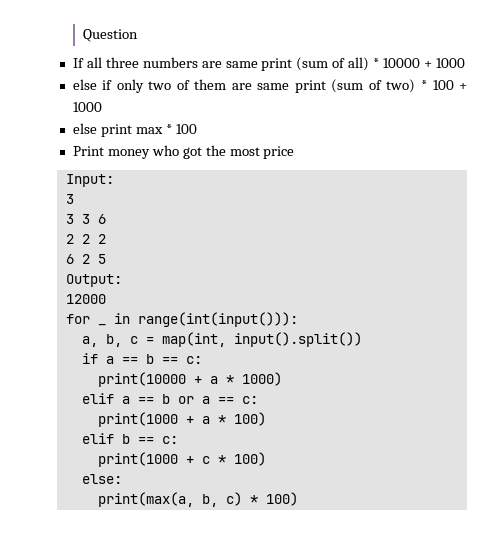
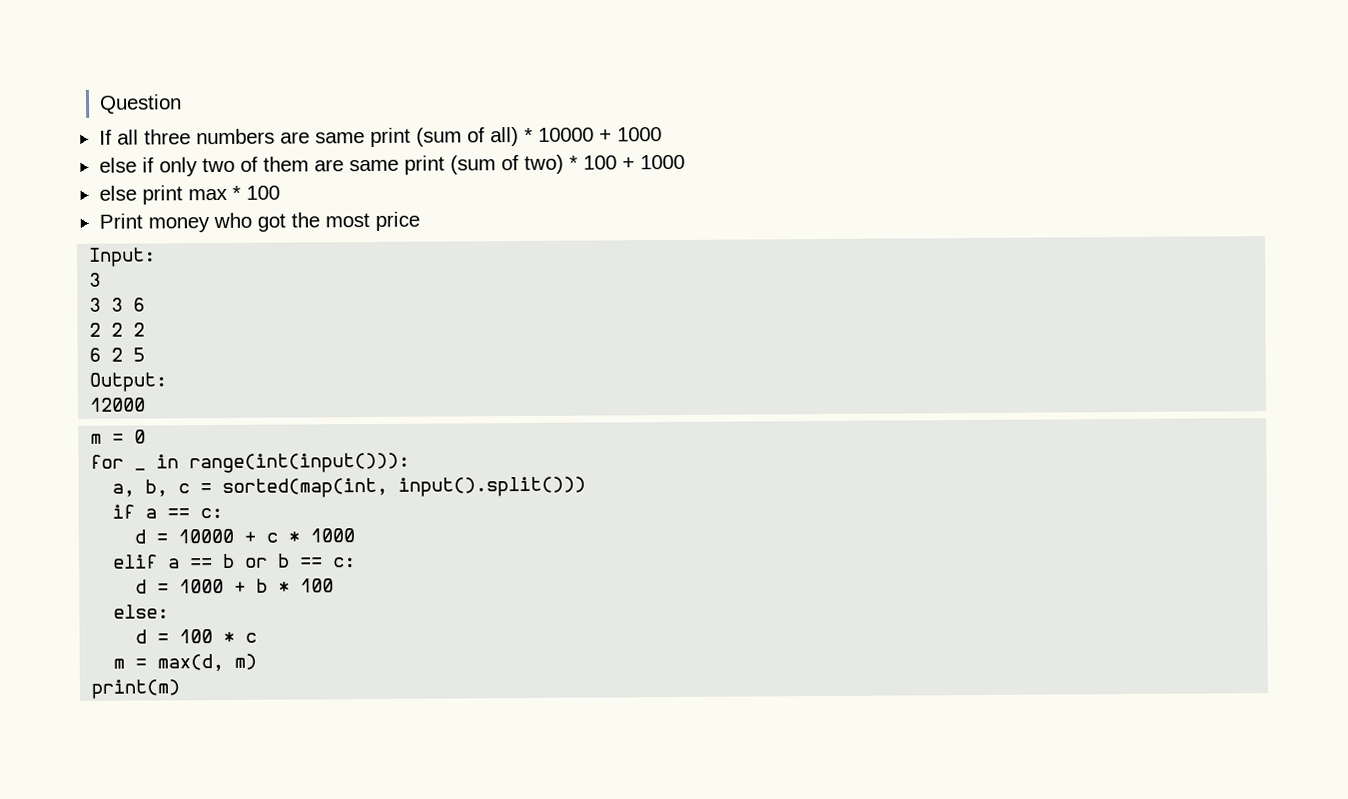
(106, 299) none -> [90,429,147,444] // m = 0
[161,332,362,347] map(int, input().split()) -> [222,476,587,498] sorted(map(int, input().split()))
[145,354,202,364] [97,372,282,387] b == c: // print(10000 + a * 1000) -> [200,507,224,519] [134,528,356,544] c: // d = 10000 + c * 1000
[201,396,258,404] [97,412,266,427] [81,433,178,444] [97,452,266,467] [81,474,122,484] [97,492,298,507] a == c: // print(1000 + a * 100) // elif b == c: // print(1000 + c * 100) // else: // print(max(a, b, c) * 100) -> [278,553,357,568] [135,578,335,594] [113,604,170,619] [135,629,258,644] [113,653,258,672] [91,679,181,699] b == c: // d = 1000 + b * 100 // else: // d = 100 * c // m = max(d, m) // print(m)

